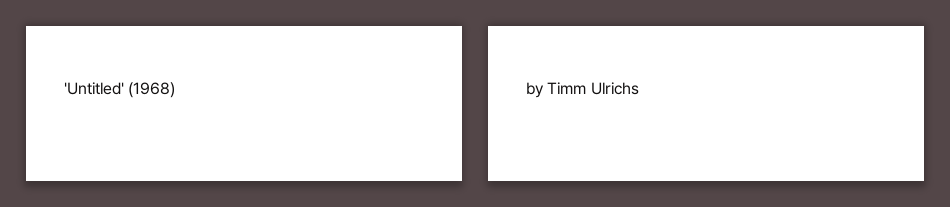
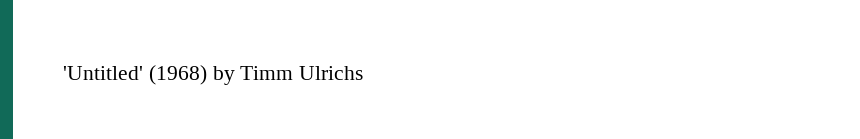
(176, 90) // -> (207, 75) none

